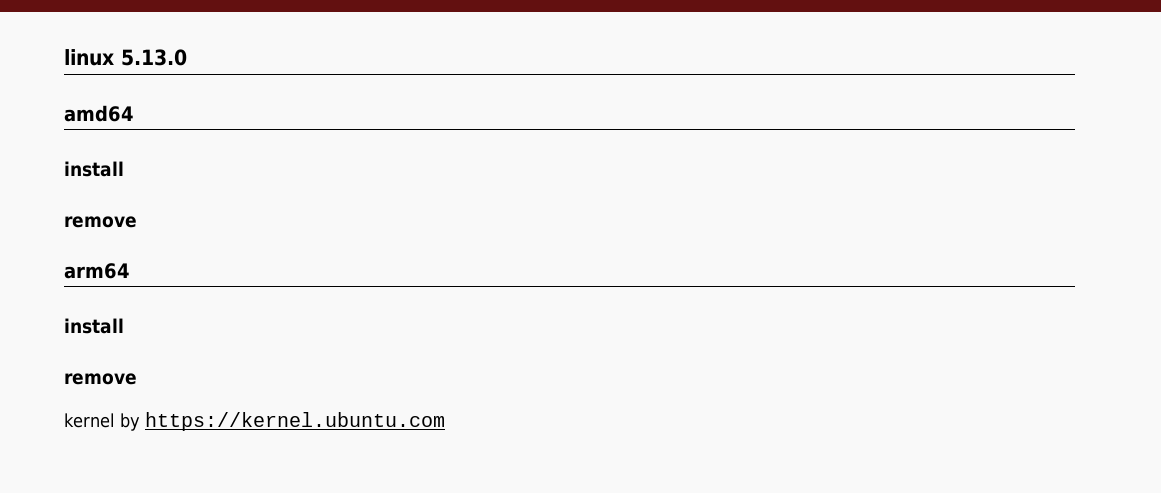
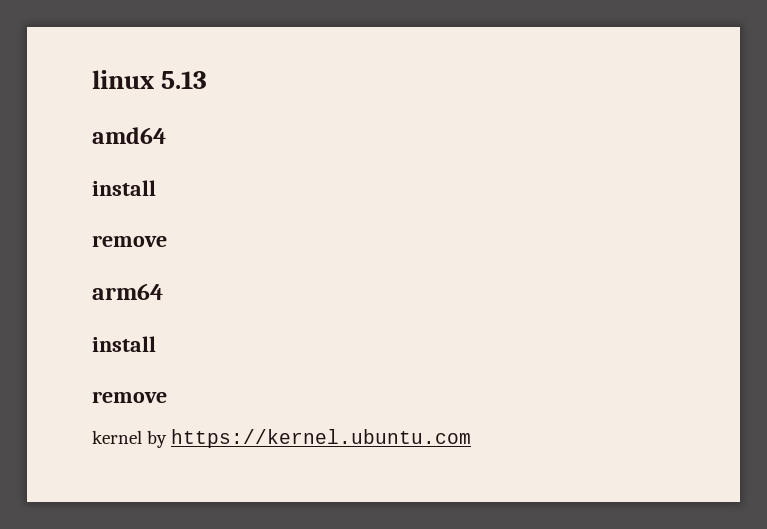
[121,49,187,66] 5.13.0 -> [161,71,208,89] 5.13

